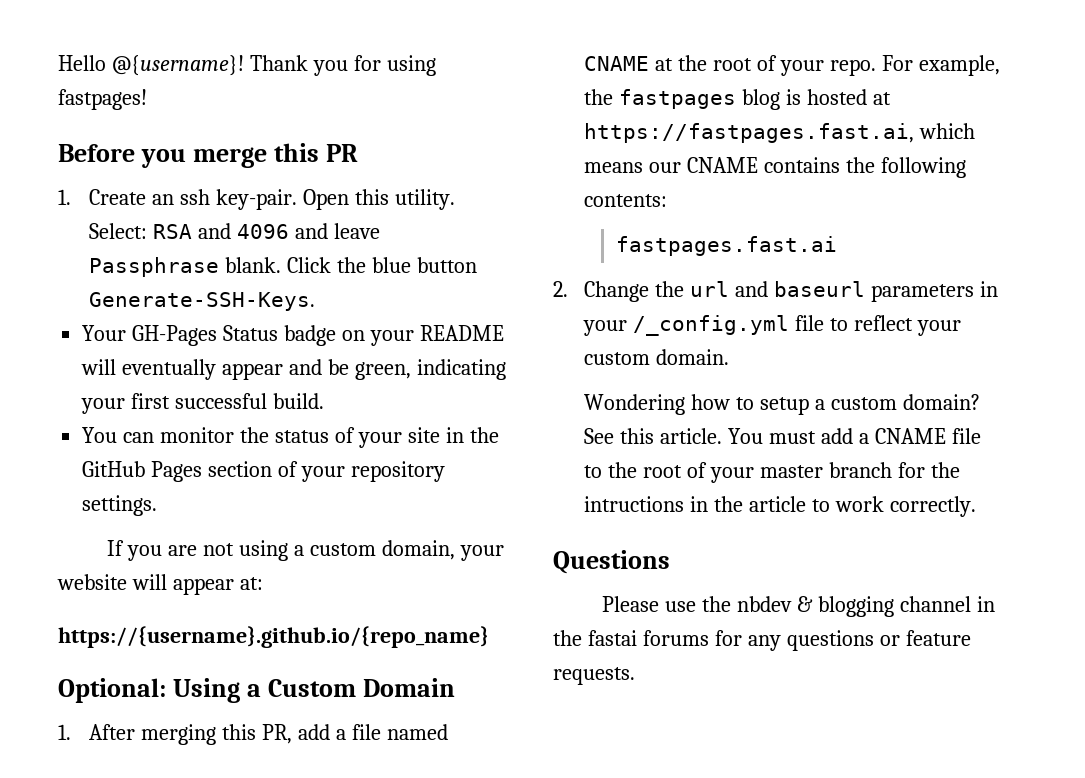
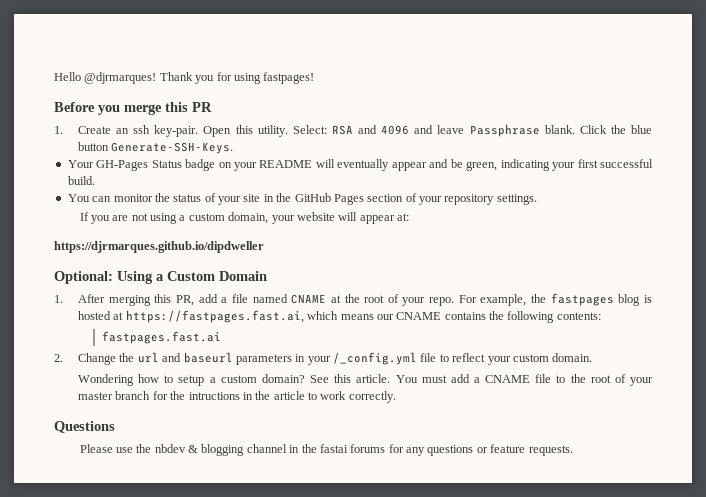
[111,55,244,76] @{username}! -> [84,72,157,84] @djrmarques!
[58,626,489,648] https://{username}.github.io/{repo_name} -> [54,241,264,253] https://djrmarques.github.io/dipdweller

